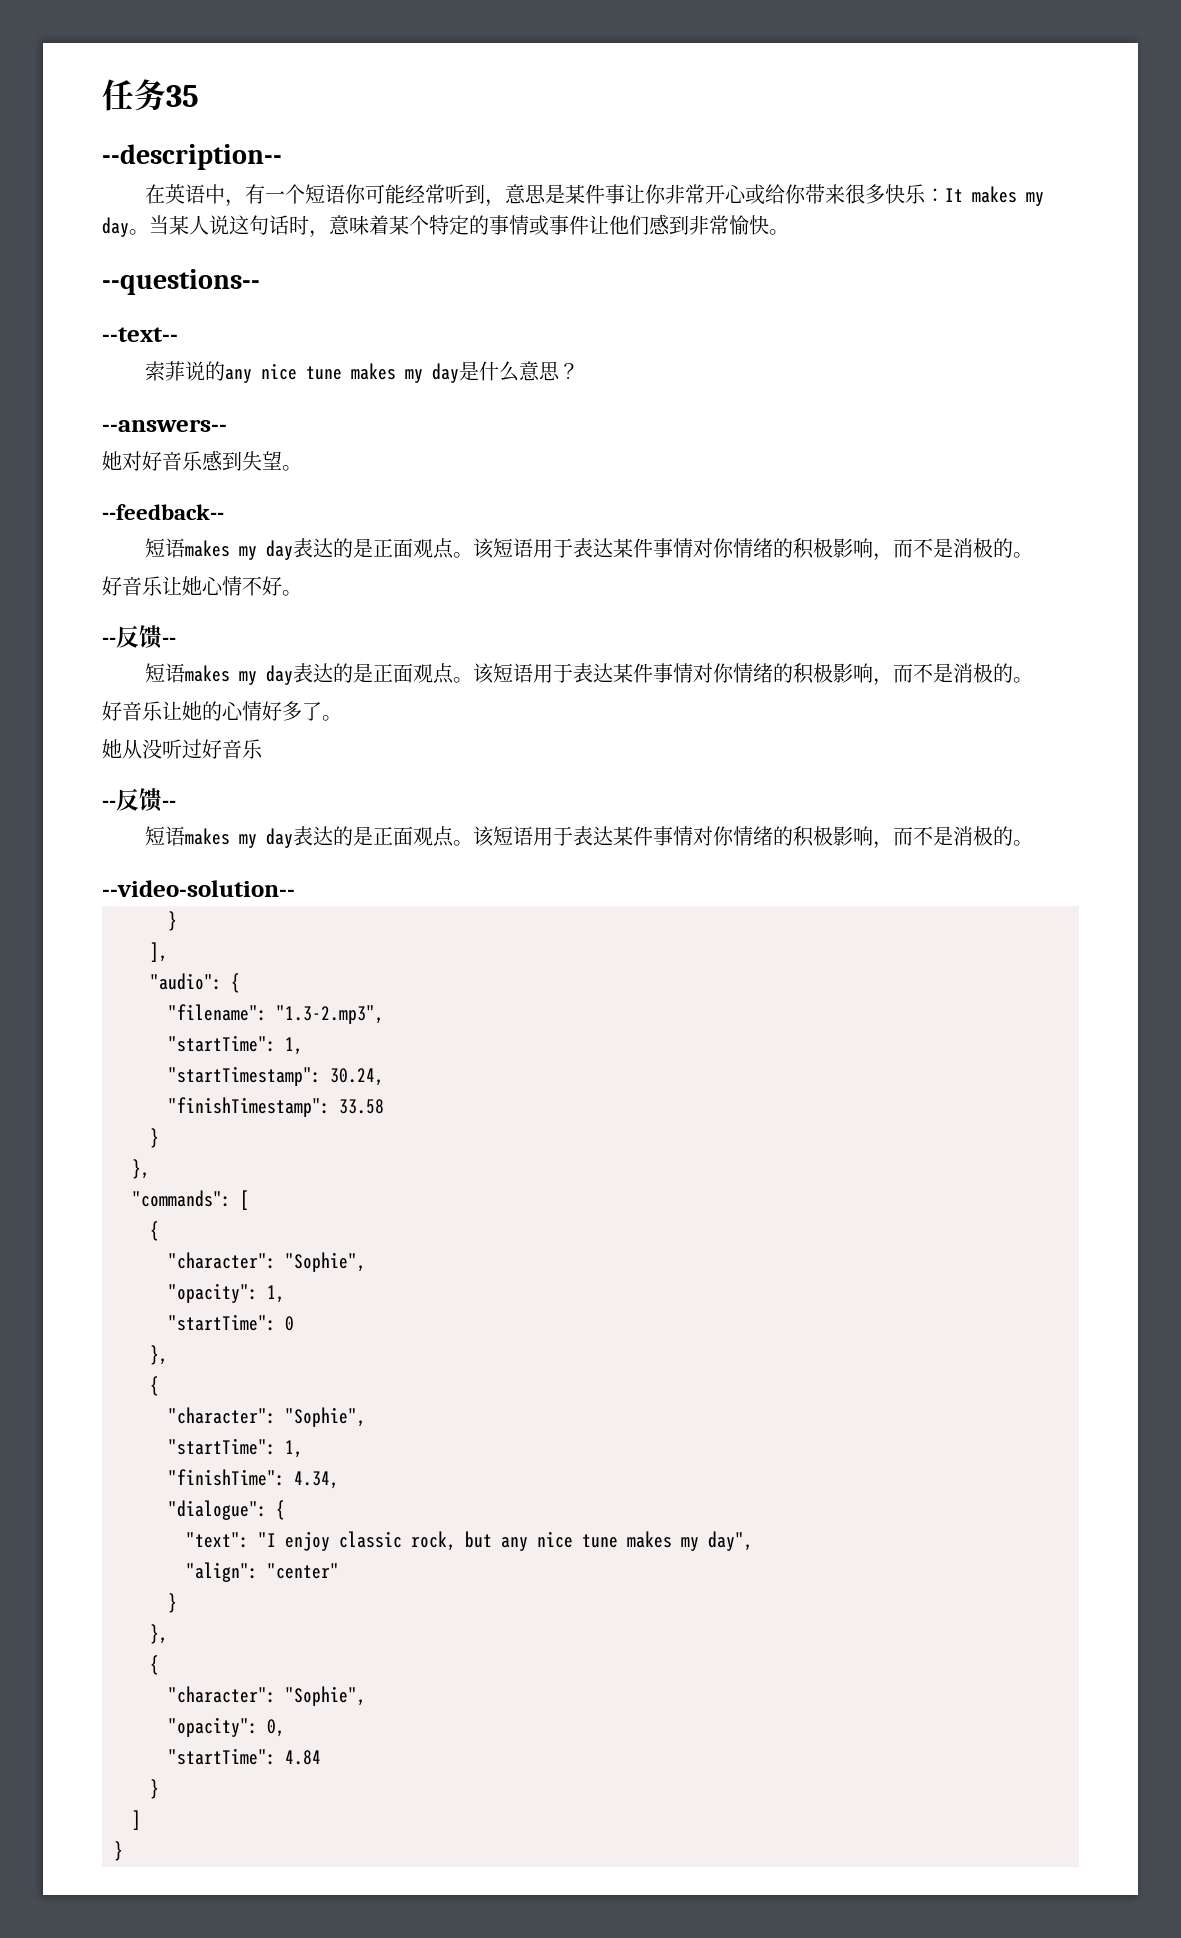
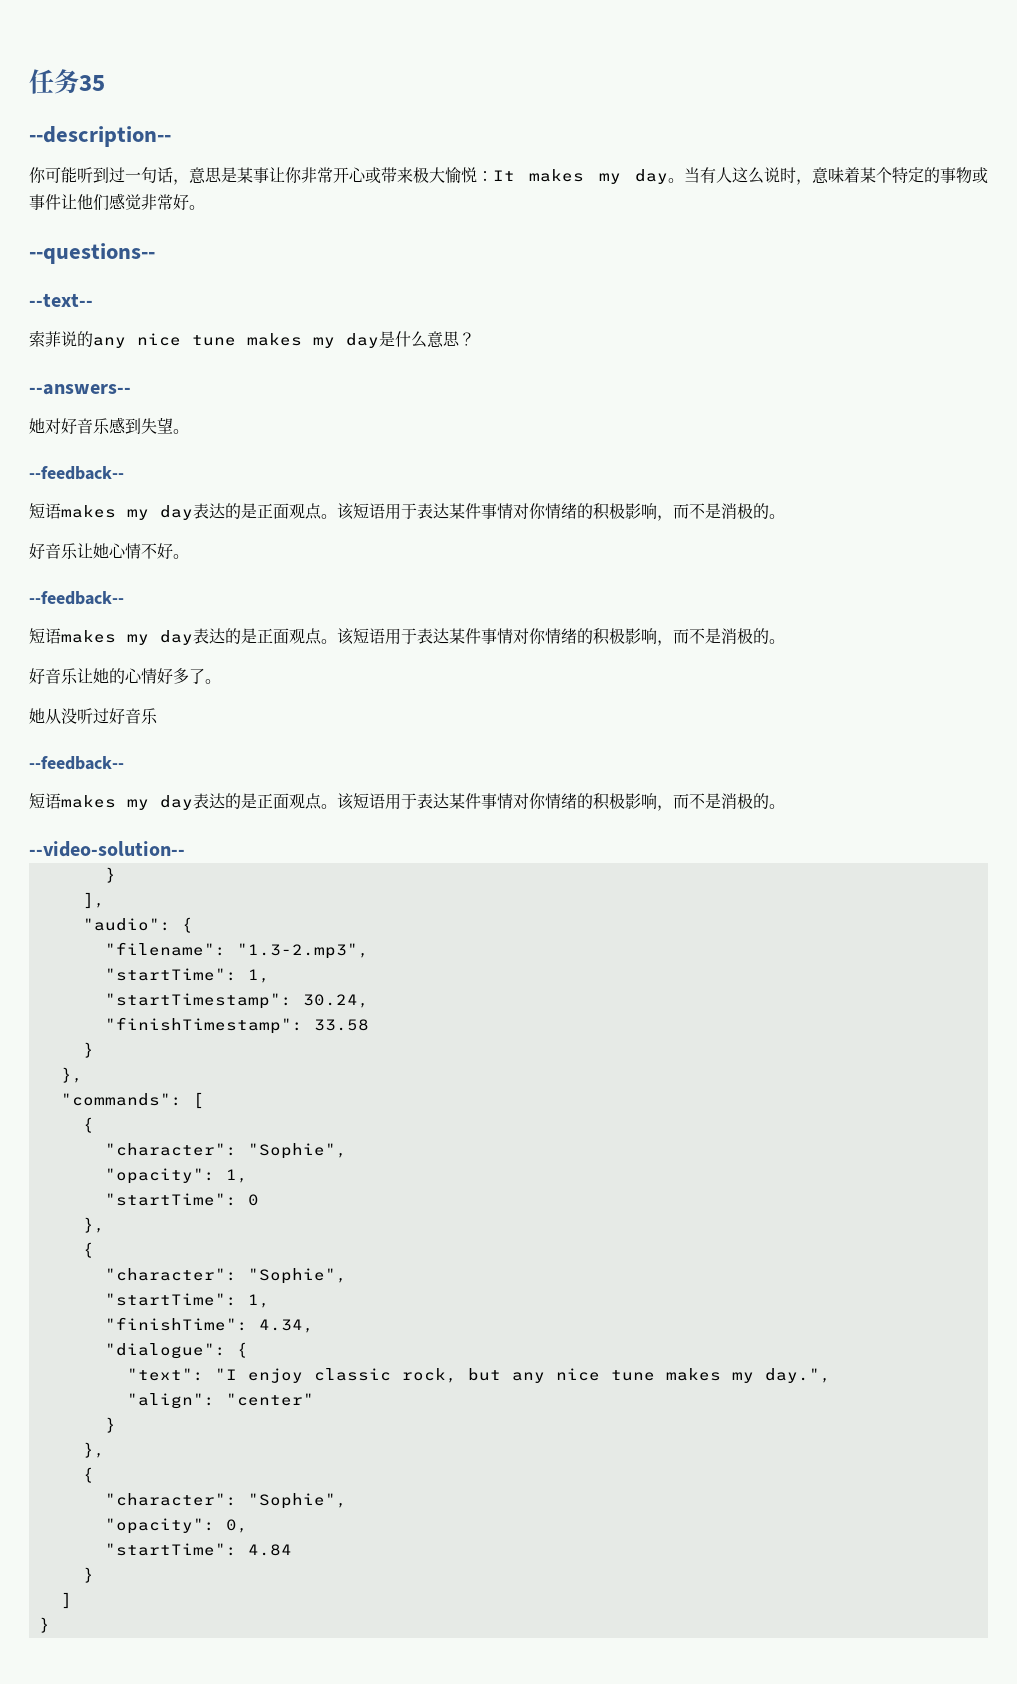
[144,184,485,207] 在英语中，有一个短语你可能经常听到 -> [29,167,173,183] 你可能听到过一句话
[584,184,605,204] 件 -> (253, 175) none
[764,184,926,204] 给你带来很多快乐 -> [381,167,477,184] 带来极大愉悦
[169,215,289,235] 某人说这句话 -> [700,167,780,184] 有人这么说
[509,215,529,235] 情 -> [956,167,972,184] 物
[669,215,769,235] 到非常愉快 -> [125,194,189,210] 觉非常好
[102,625,176,649] --反馈-- -> [29,591,124,605] --feedback--
[102,788,176,812] --反馈-- -> [29,756,124,770] --feedback--
[708,1531,753,1551] day", -> [764,1368,831,1383] day.",

